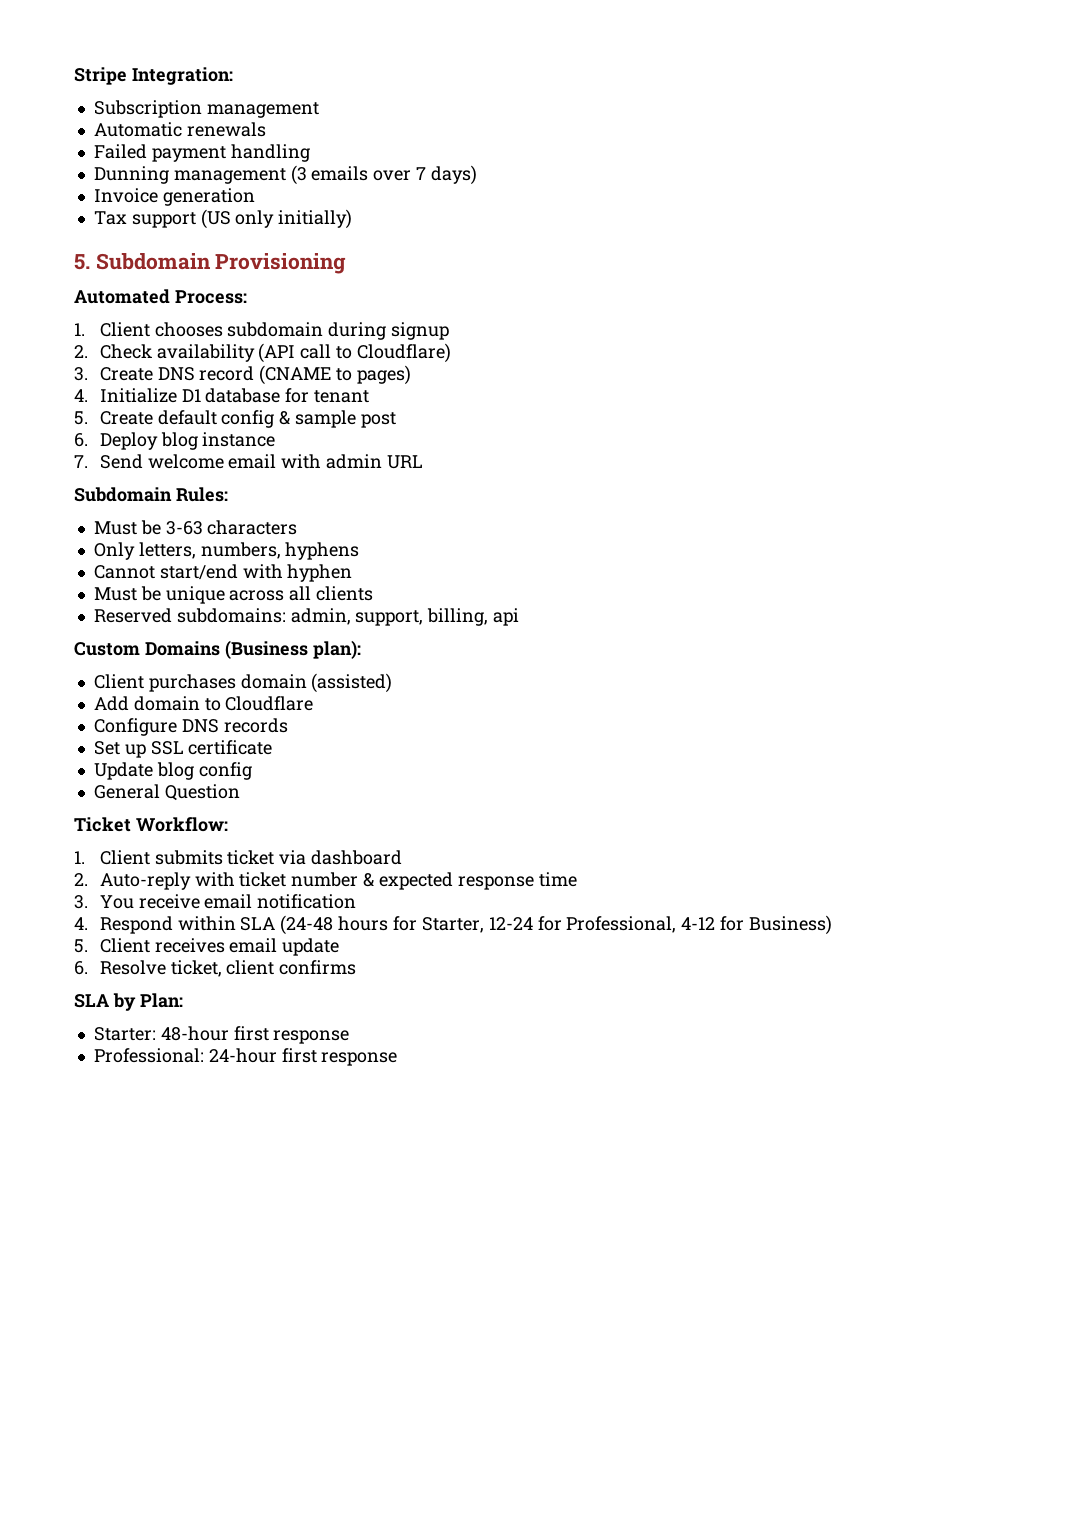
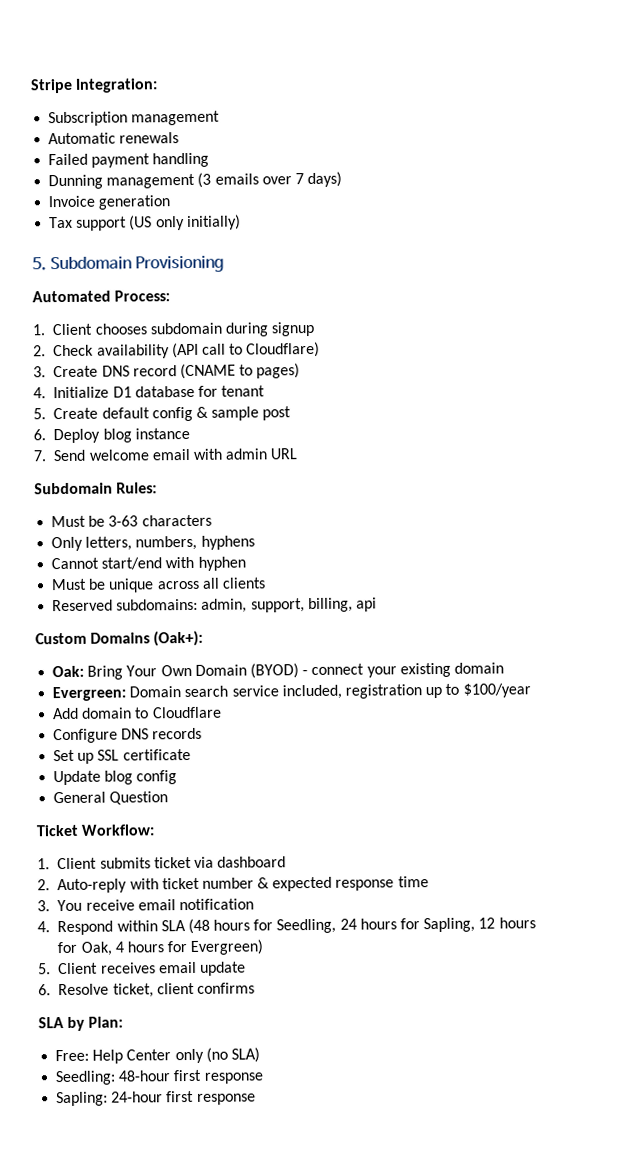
[224,640,361,659] [93,673,393,693] (Business plan): // Client purchases domain (assisted) -> [153,630,204,647] [52,662,504,680] [52,683,531,702] (Oak+): // Oak: Bring Your Own Domain (BYOD) - connect your existing domain // Evergreen: Domain search service included, registration up to $100/year
[280,915,833,935] (24-48 hours for Starter, 12-24 for Professional, 4-12 for Business) -> [187,917,536,935] [57,939,264,956] (48 hours for Seedling, 24 hours for Sapling, 12 hours for Oak, 4 hours for Evergreen)
[93,1027,156,1041] Starter: -> [55,1047,260,1064] [55,1070,117,1086] Free: Help Center only (no SLA) // Seedling:
[93,1048,204,1063] Professional: -> [56,1091,109,1107] Sapling:

